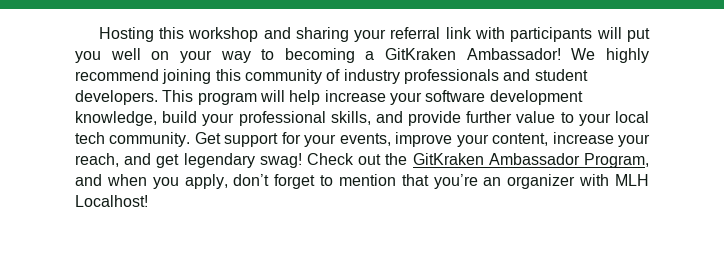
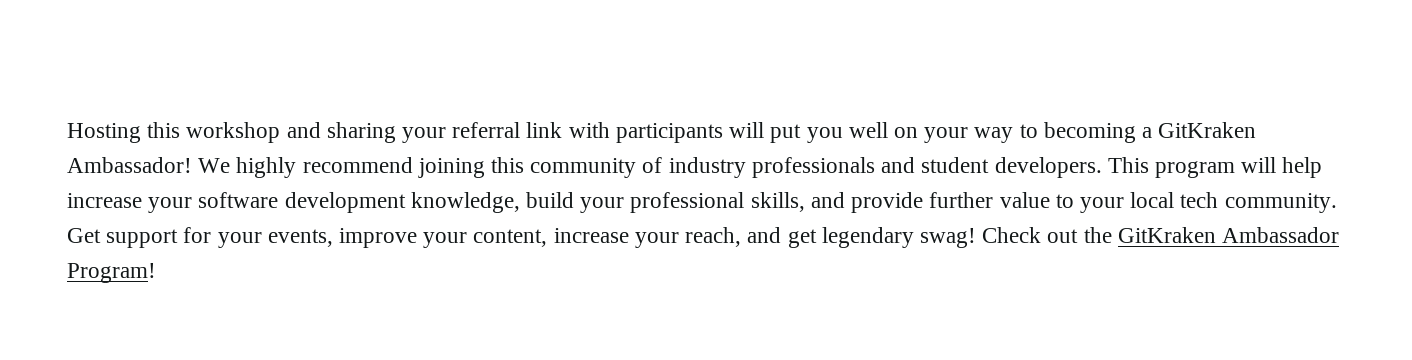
[584,153,649,168] [75,174,650,189] [75,195,148,207] Program, and when you apply, don’t forget to mention that you’re an organizer with MLH Localhost! -> [67,263,156,283] Program!

